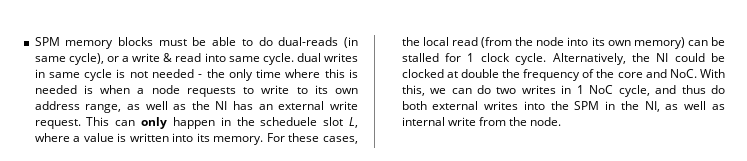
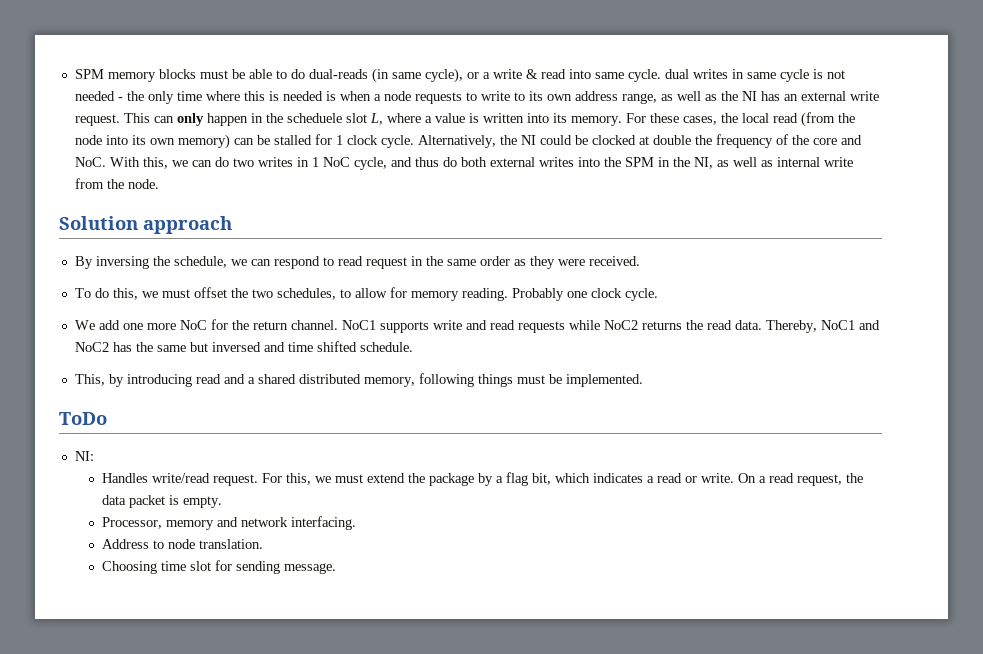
(562, 121) none -> [59,216,232,234] [74,256,640,269] [74,287,658,301] [74,319,880,333] [74,341,413,352] [74,373,643,387] [59,412,107,425] [74,451,94,461] [102,472,864,486] [102,495,223,508] [102,516,357,530] [102,539,264,549] [102,560,337,574] // Solution approach // By inversing the schedule, we can respond to read request in the same order as they were received. // To do this, we must offset the two schedules, to allow for memory reading. Probably one clock cycle. // We add one more NoC for the return channel. NoC1 supports write and read requests while NoC2 returns the read data. Thereby, NoC1 and NoC2 has the same but inversed and time shifted schedule. // This, by introducing read and a shared distributed memory, following things must be implemented. // ToDo // NI: // Handles write/read request. For this, we must extend the package by a flag bit, which indicates a read or write. On a read request, the data packet is empty. // Processor, memory and network interfacing. // Address to node translation. // Choosing time slot for sending message.

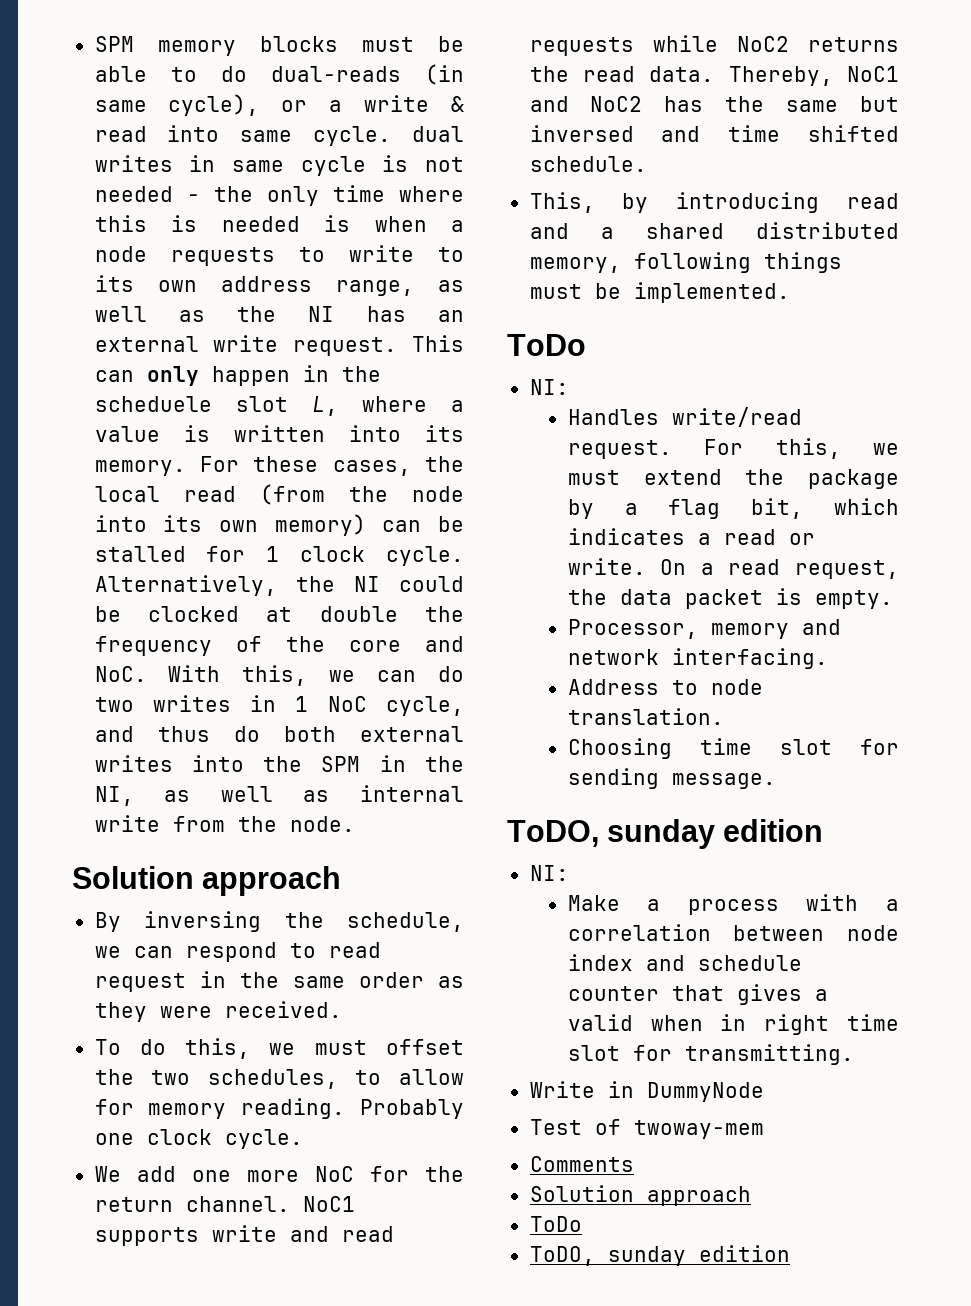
(337, 568) none -> [507,819,824,849] [529,865,569,881] [567,894,899,915] [567,924,899,941] [567,954,802,971] [567,984,828,1005] [567,1014,899,1035] [567,1044,854,1065] [529,1081,764,1102] [529,1119,764,1139] [529,1156,634,1172] [529,1185,751,1206] [529,1216,582,1232] [529,1245,790,1266] // ToDO, sunday edition // NI: // Make a process with a correlation between node index and schedule counter that gives a valid when in right time slot for transmitting. // Write in DummyNode // Test of twoway-mem // Comments // Solution approach // ToDo // ToDO, sunday edition

